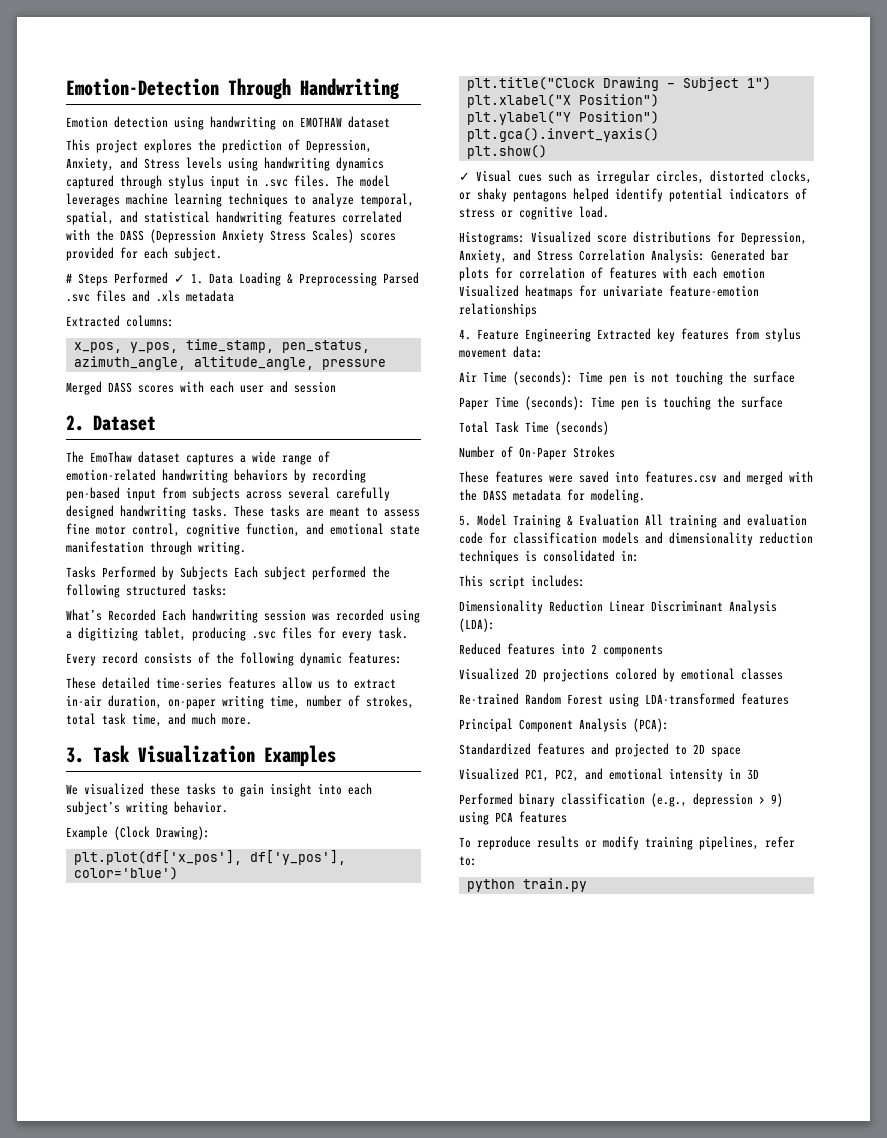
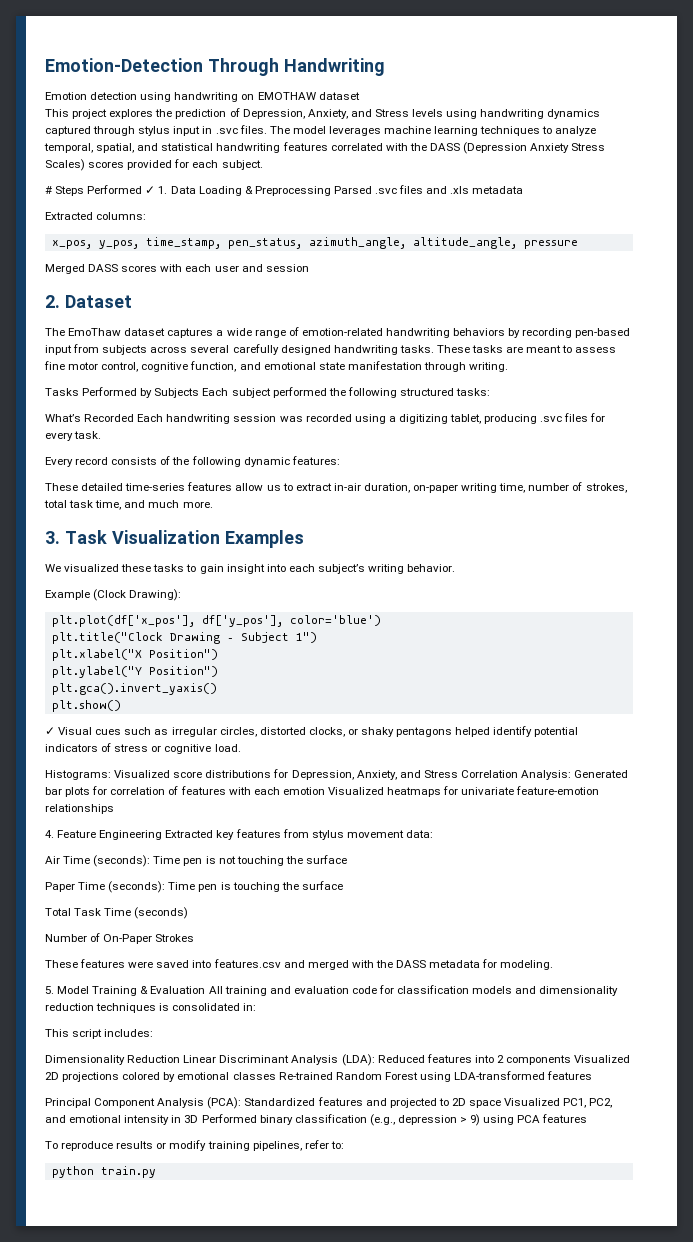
(495, 625) // -> (375, 1060) none
(663, 651) // -> (572, 1060) none
(783, 674) // -> (276, 1076) none
(669, 725) // -> (242, 1103) none
(741, 752) // -> (502, 1104) none
(759, 774) // -> (199, 1119) none

